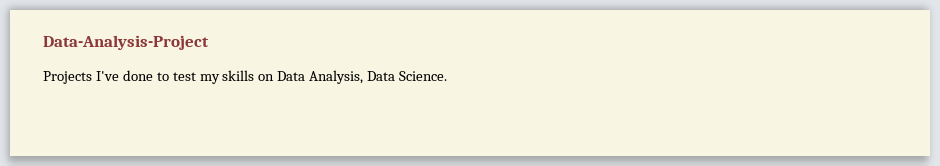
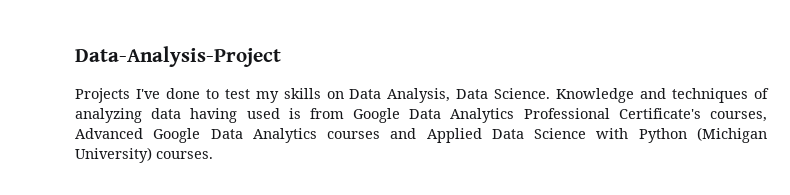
(448, 76) none -> [556,88,769,103] [75,108,767,123] [75,127,767,143] [75,147,213,163] Knowledge and techniques of analyzing data having used is from Google Data Analytics Professional Certificate's courses, Advanced Google Data Analytics courses and Applied Data Science with Python (Michigan University) courses.

